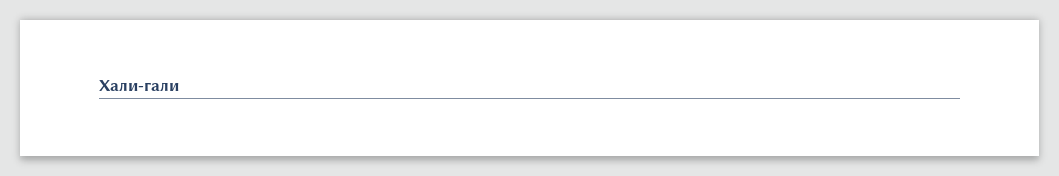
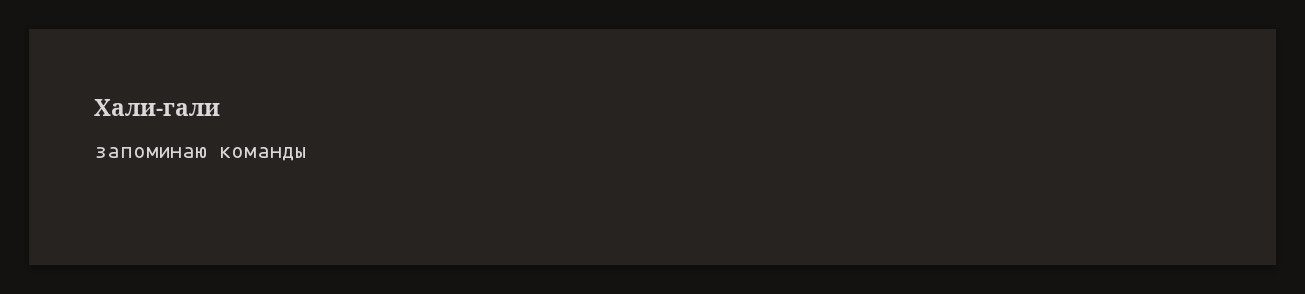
(179, 85) none -> [94,147,307,161] // запоминаю команды

